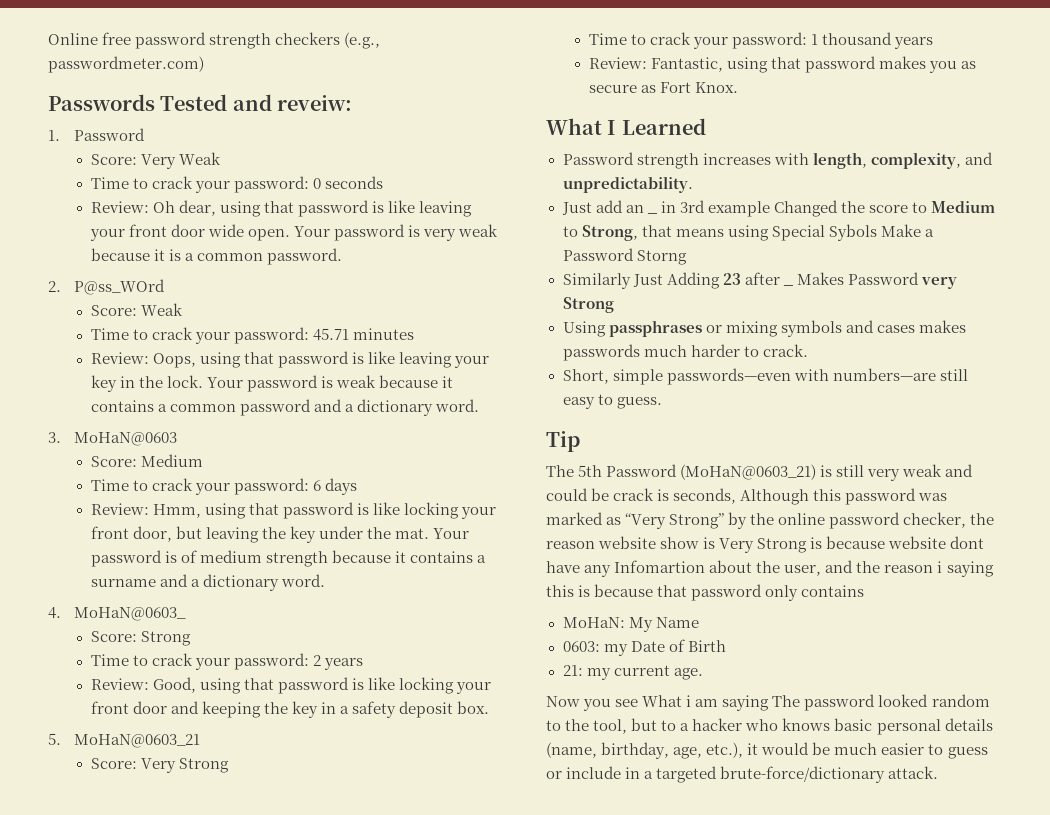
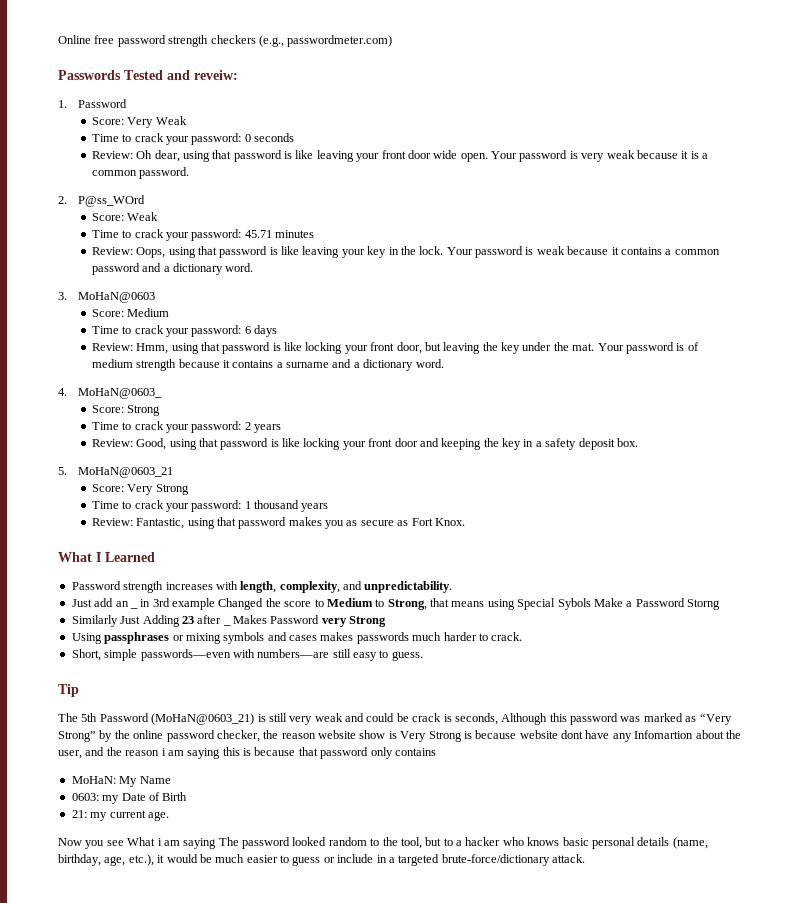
(943, 567) none -> [167,750,184,756] am

